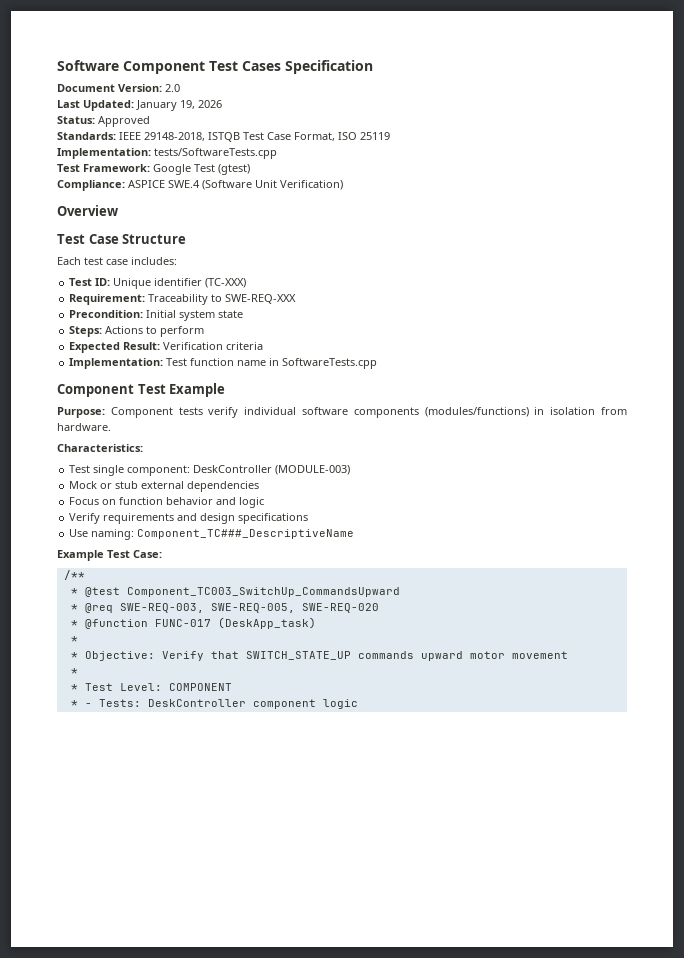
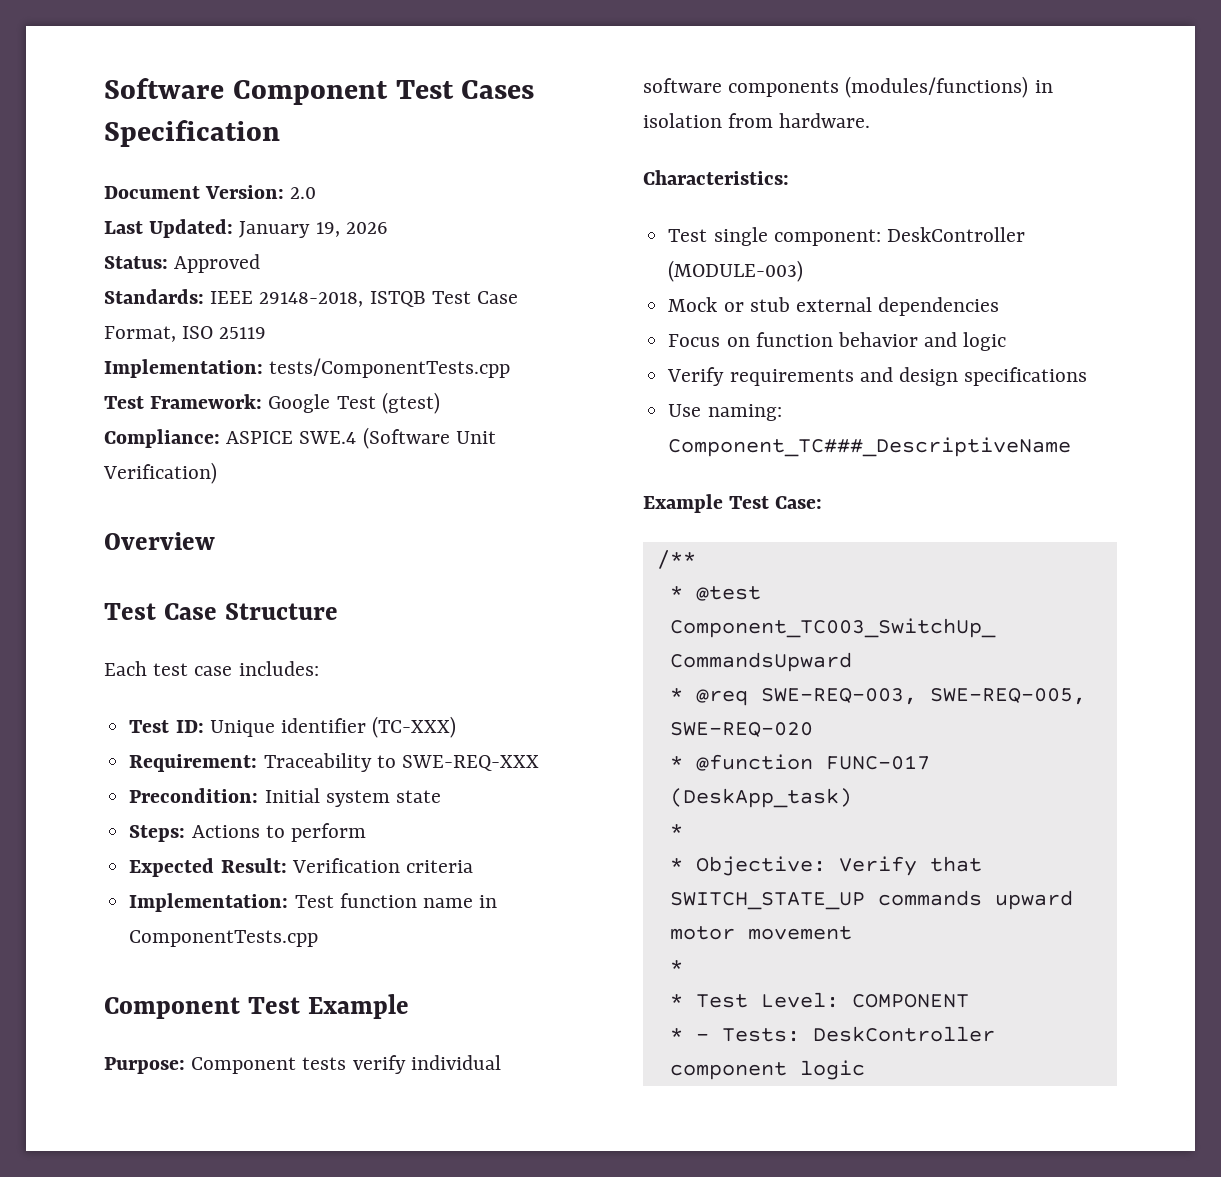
[154,148,277,159] tests/SoftwareTests.cpp -> [269,358,511,378] tests/ComponentTests.cpp
[282,358,378,369] SoftwareTests.cpp -> [129,930,319,947] ComponentTests.cpp

